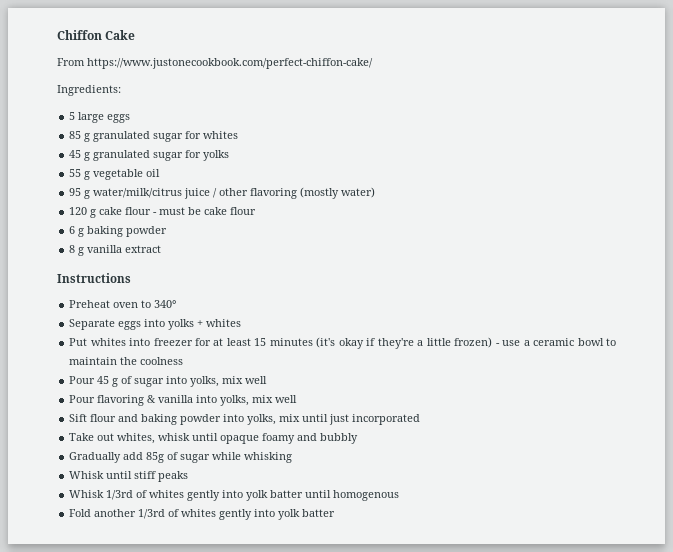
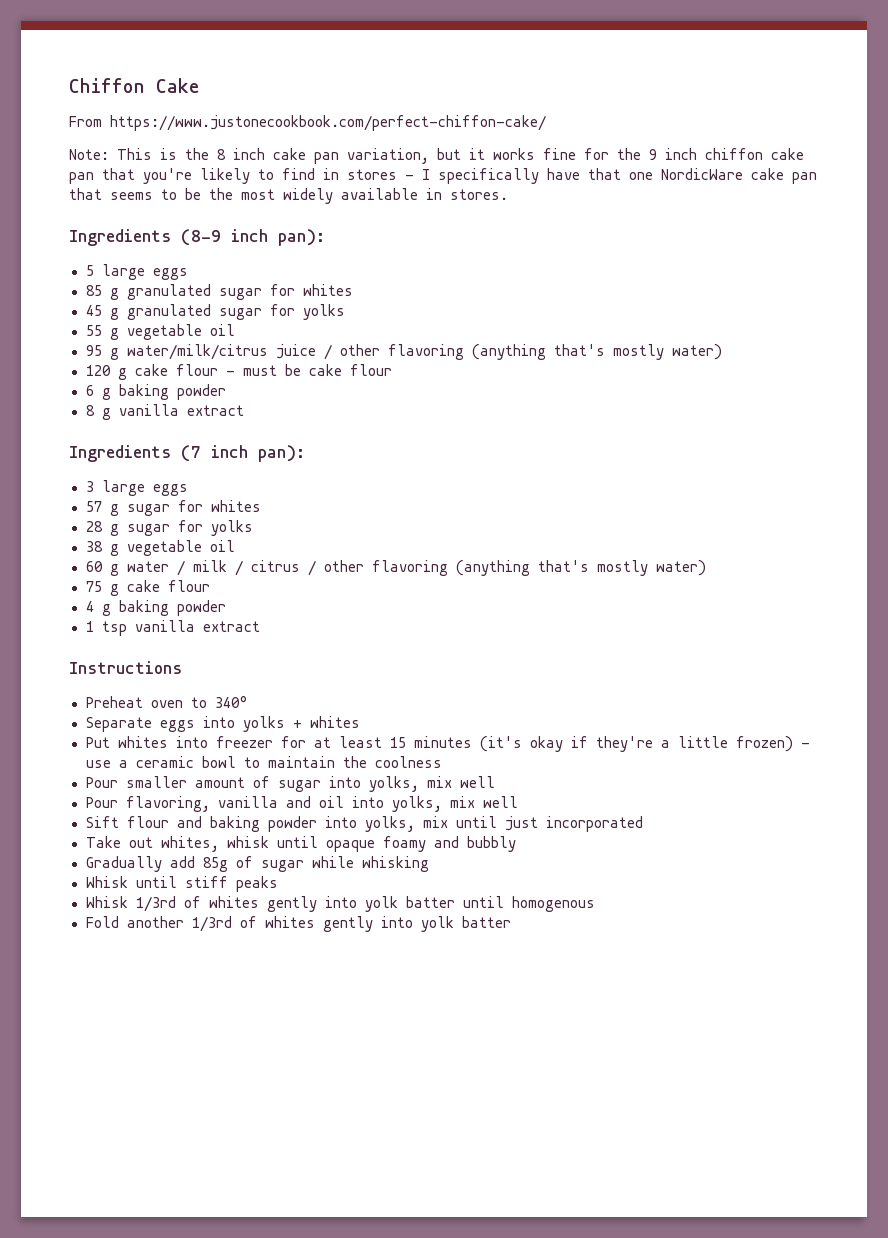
[57,85,121,96] Ingredients: -> [69,148,804,164] [69,168,817,184] [69,188,508,204] [69,229,325,246] Note: This is the 8 inch cake pan variation, but it works fine for the 9 inch chiffon cake pan that you're likely to find in stores - I specifically have that one NordicWare cake pan that seems to be the most widely available in stores. // Ingredients (8-9 inch pan):
[300,187,340,199] (mostly -> [471,344,664,360] (anything that's mostly
(162, 249) none -> [69,445,305,462] [85,480,188,496] [85,500,261,516] [85,520,253,536] [85,540,235,556] [85,560,706,576] [85,580,210,596] [85,600,226,616] [85,620,260,636] // Ingredients (7 inch pan): // 3 large eggs // 57 g sugar for whites // 28 g sugar for yolks // 38 g vegetable oil // 60 g water / milk / citrus / other flavoring (anything that's mostly water) // 75 g cake flour // 4 g baking powder // 1 tsp vanilla extract
[97,376,119,387] 45 g -> [125,776,245,788] smaller amount
[97,395,194,406] flavoring & vanilla -> [125,796,344,812] flavoring, vanilla and oil

